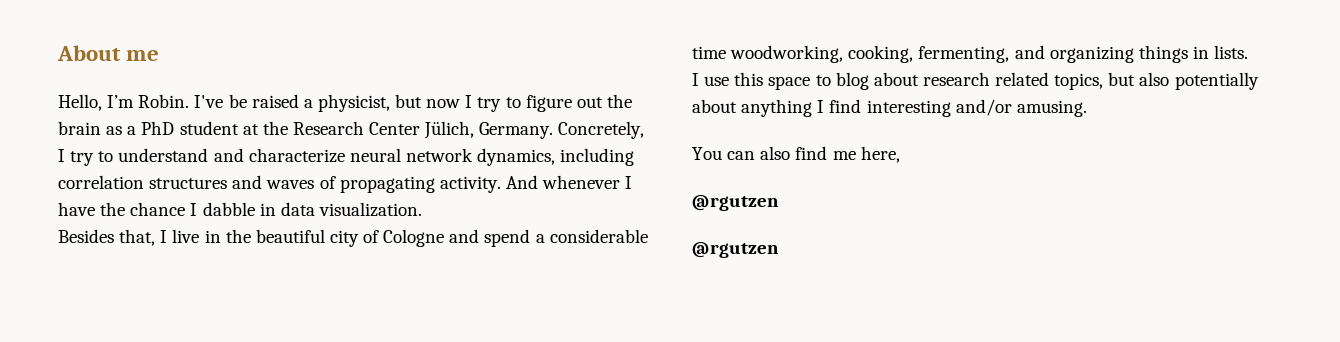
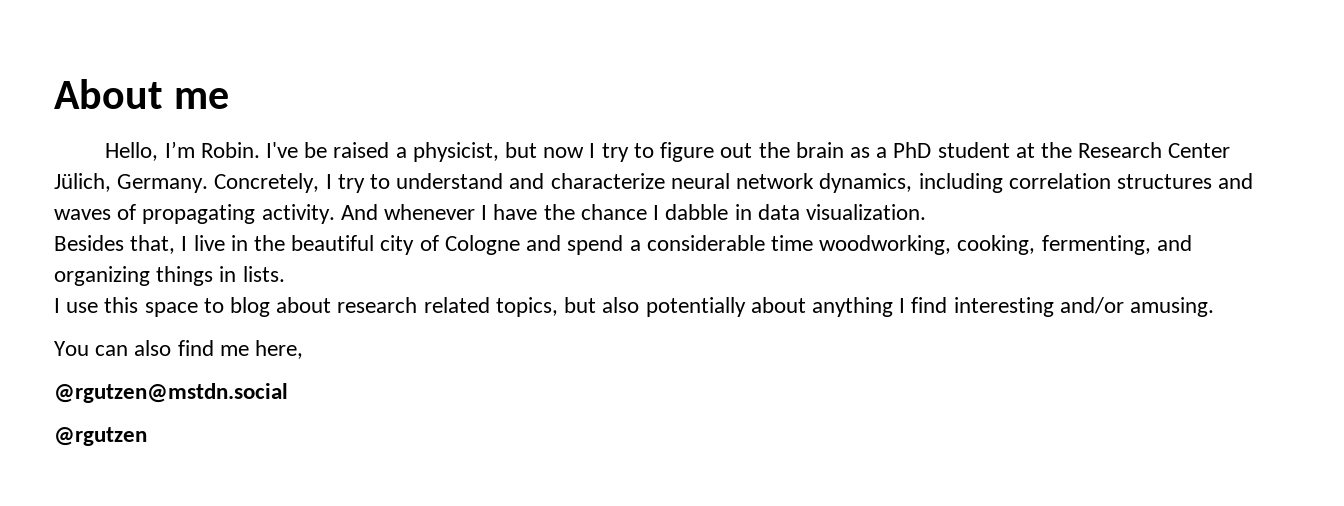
[692,195,779,211] @rgutzen -> [54,383,288,403] @rgutzen@mstdn.social

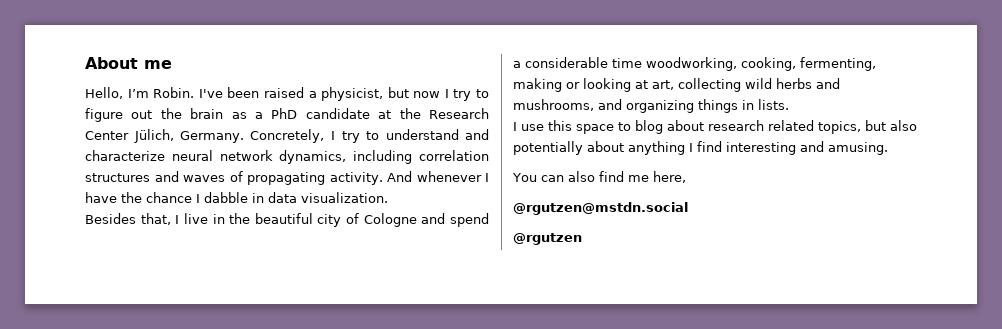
[304,142,328,158] be -> [227,87,260,98] been
[937,142,1010,158] student -> [305,108,370,119] candidate
(1151, 245) none -> [513,78,840,92] [513,99,594,111] making or looking at art, collecting wild herbs and mushrooms,
[1059,297,1124,314] and/or -> [800,141,824,152] and

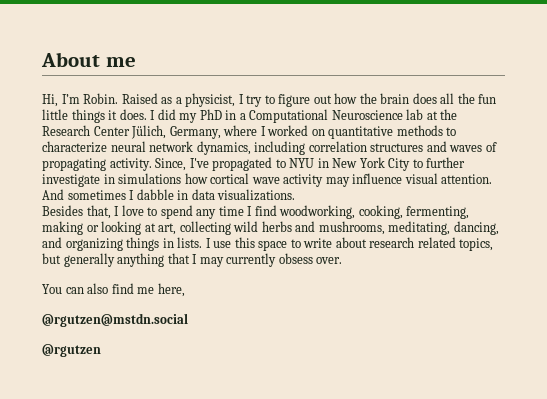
[85,87,123,99] Hello, -> [42,94,58,107] Hi,
[198,87,441,101] I've been raised a physicist, but now -> [121,93,236,107] Raised as a physicist,
(153, 114) none -> [334,93,358,104] how
[231,108,370,119] as a PhD candidate -> [412,93,497,104] [42,109,424,123] does all the fun little things it does. I did my PhD in a Computational Neuroscience lab
[180,129,489,143] Germany. Concretely, I try to understand and -> [169,125,457,139] Germany, where I worked on quantitative methods to
[386,171,489,182] [85,192,192,203] And whenever I have the chance -> [155,157,466,171] [42,173,493,187] [42,189,126,200] Since, I've propagated to NYU in New York City to further investigate in simulations how cortical wave activity may influence visual attention. And sometimes
[301,192,388,203] visualization. -> [217,189,296,201] visualizations.
[183,213,489,227] [513,57,642,68] live in the beautiful city of Cologne and spend a considerable time -> [121,205,277,219] love to spend any time I find
(594, 105) none -> [388,221,499,235] meditating, dancing,
(789, 104) // -> (203, 242) none
[635,120,663,134] blog -> [303,238,333,248] write
[890,120,917,131] [513,141,888,155] also potentially about anything I find interesting and amusing. -> [63,253,343,267] generally anything that I may currently obsess over.

